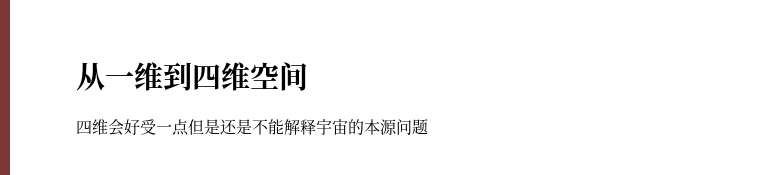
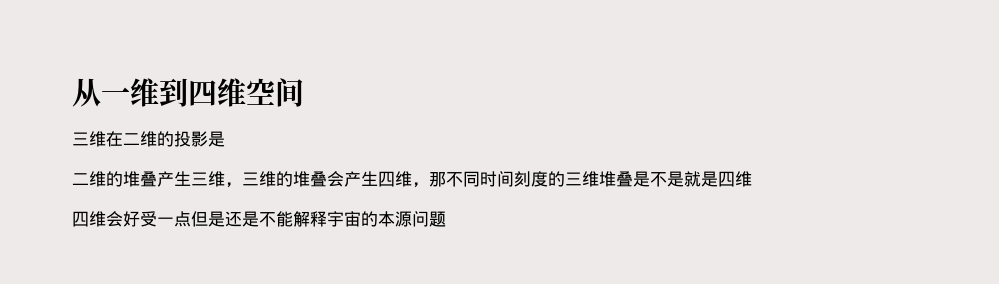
(308, 76) none -> [72,131,225,147] [72,171,752,188] // 三维在二维的投影是 // 二维的堆叠产生三维，三维的堆叠会产生四维，那不同时间刻度的三维堆叠是不是就是四维

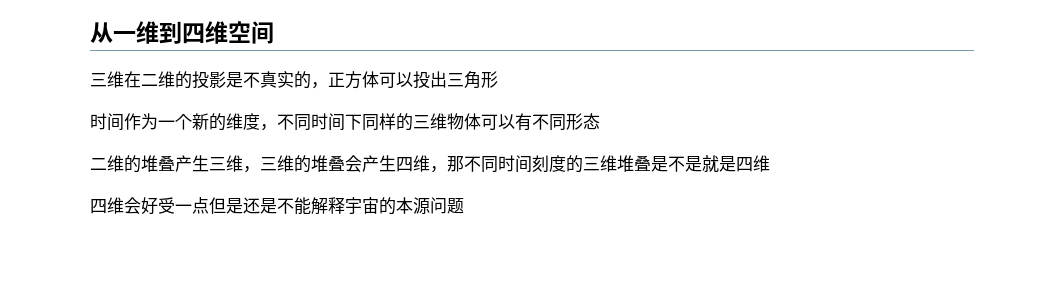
(225, 139) none -> [243,71,498,89] [90,113,600,131] 不真实的，正方体可以投出三角形 // 时间作为一个新的维度，不同时间下同样的三维物体可以有不同形态

